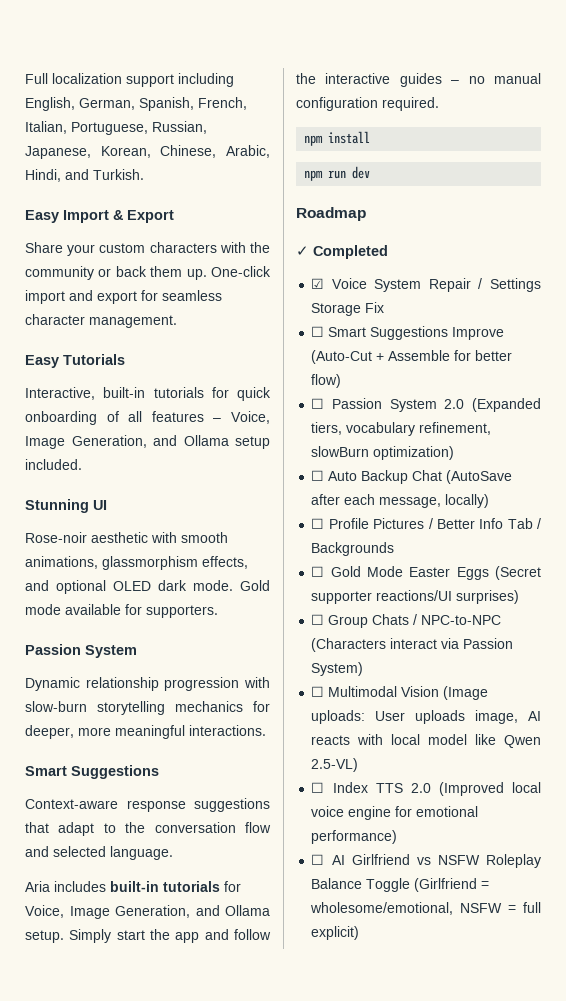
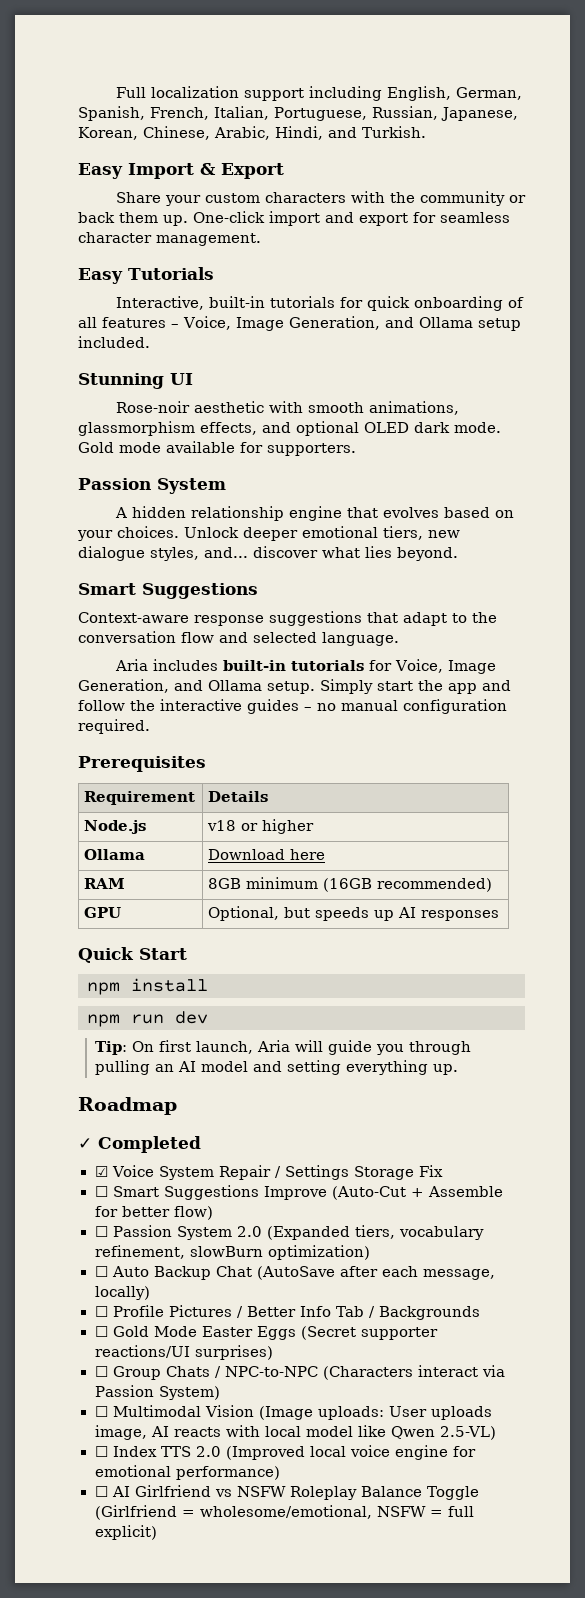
[25,677,270,691] [25,701,270,715] [25,725,266,739] Dynamic relationship progression with slow-burn storytelling mechanics for deeper, more meaningful interactions. -> [114,506,514,521] [77,526,460,541] [78,546,458,561] A hidden relationship engine that evolves based on your choices. Unlock deeper emotional tiers, new dialogue styles, and... discover what lies beyond.
(439, 104) none -> [78,756,206,772] [84,791,196,805] [208,791,269,802] [84,820,147,834] [207,819,315,834] [84,849,146,860] [208,849,326,860] [84,878,126,889] [208,877,493,892] [84,907,122,918] [208,906,500,921] [78,947,187,963] // Prerequisites // Requirement | Details // Node.js | v18 or higher // Ollama | Download here // RAM | 8GB minimum (16GB recommended) // GPU | Optional, but speeds up AI responses // Quick Start
(371, 172) none -> [95,1040,472,1055] [95,1060,459,1075] // Tip: On first launch, Aria will guide you through pulling an AI model and setting everything up.

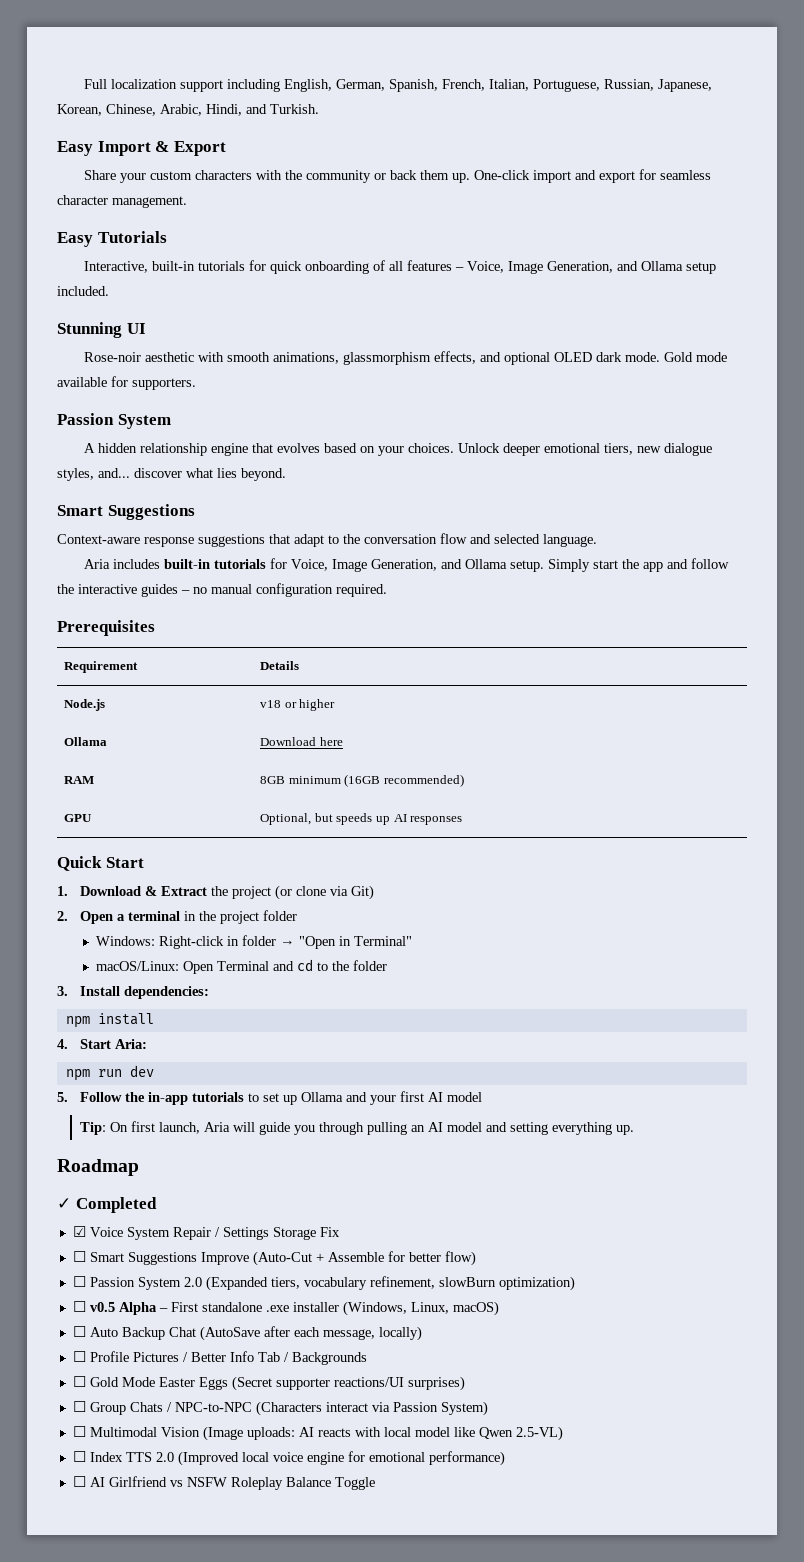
(187, 954) none -> [57,885,374,900] [57,910,297,924] [95,935,412,949] [95,959,387,974] [57,986,209,999] // 1. Download & Extract the project (or clone via Git) // 2. Open a terminal in the project folder // Windows: Right-click in folder → "Open in Terminal" // macOS/Linux: Open Terminal and cd to the folder // 3. Install dependencies:
(208, 985) none -> [57,1039,147,1049] // 4. Start Aria:
(208, 1017) none -> [57,1091,482,1105] // 5. Follow the in-app tutorials to set up Ollama and your first AI model
(370, 1252) none -> [72,1301,499,1316] // ☐ v0.5 Alpha – First standalone .exe installer (Windows, Linux, macOS)
[388,1406,492,1420] [94,1425,147,1440] User uploads image, -> (295, 1433) none
[94,1505,474,1520] [94,1525,157,1540] (Girlfriend = wholesome/emotional, NSFW = full explicit) -> (375, 1483) none

